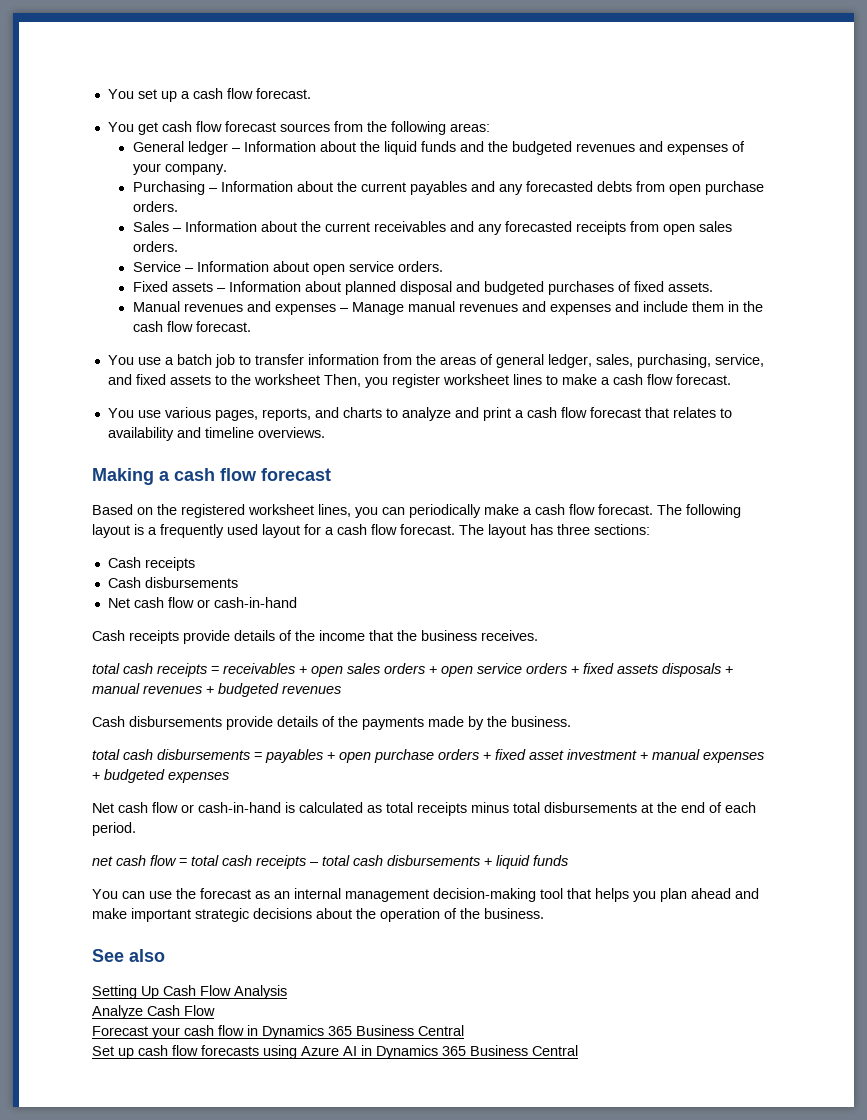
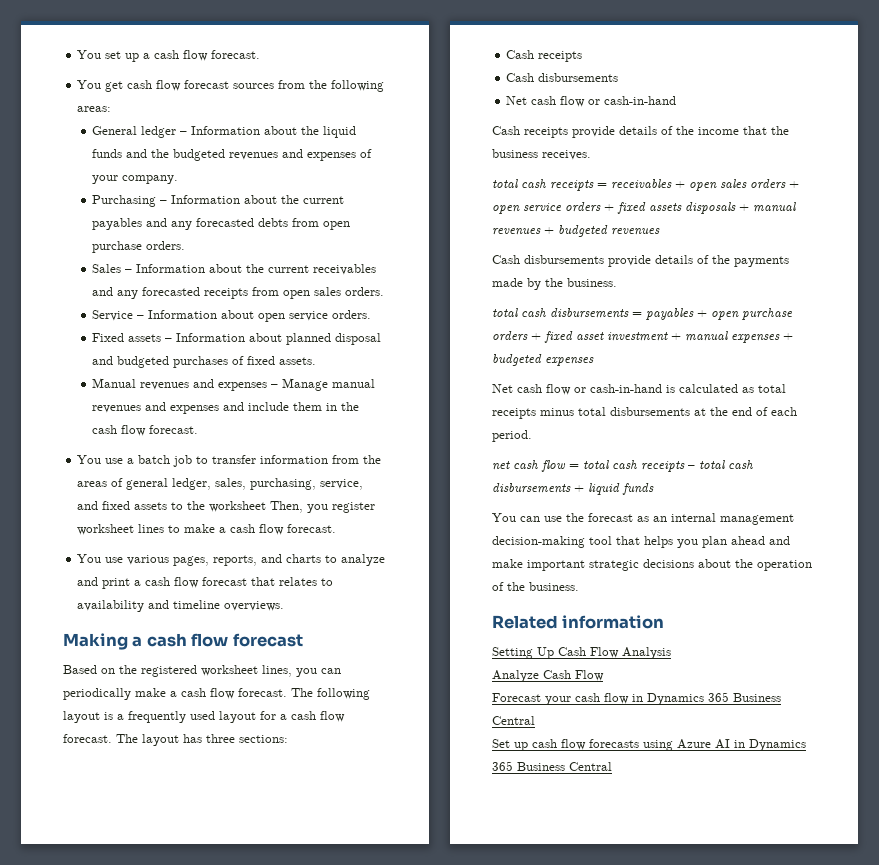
[92,949,165,962] See also -> [492,615,665,629] Related information

